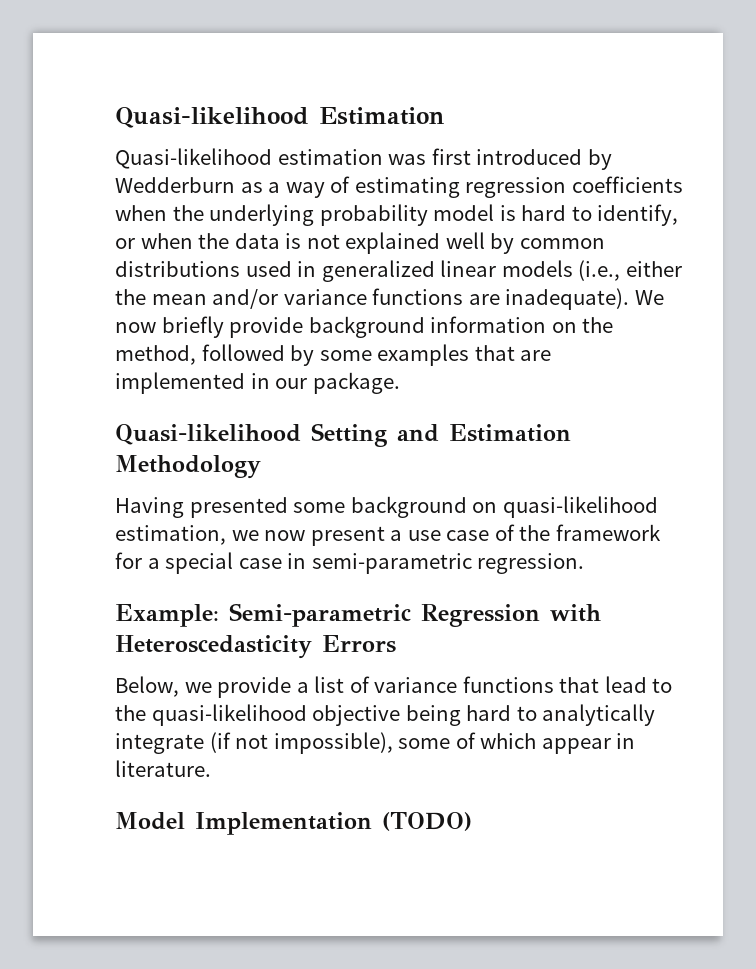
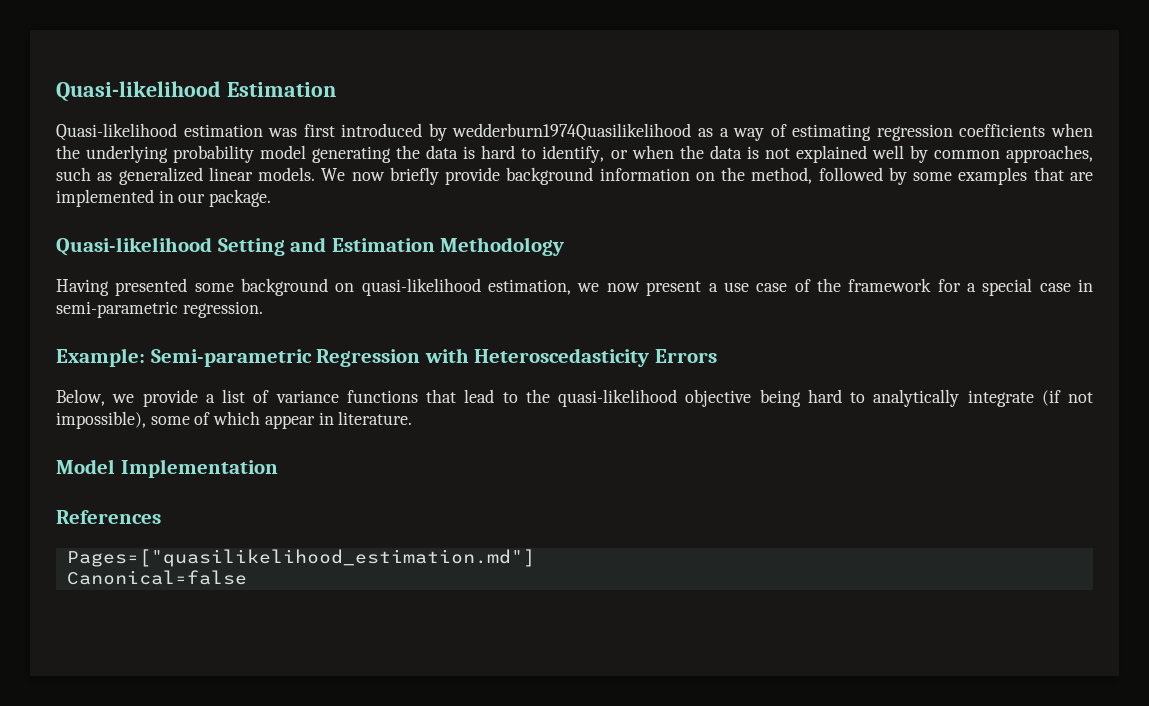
[115,177,235,193] Wedderburn -> [452,123,692,141] wedderburn1974Quasilikelihood
(495, 212) none -> [312,145,459,163] generating the data
[115,260,682,282] [115,288,630,310] distributions used in generalized linear models (i.e., either the mean and/or variance functions are inadequate). -> [1005,145,1093,163] [56,167,316,185] approaches, such as generalized linear models.
[382,812,472,831] (TODO) -> [56,510,161,524] [66,549,535,567] [66,570,247,585] // References // Pages=["quasilikelihood_estimation.md"] // Canonical=false

